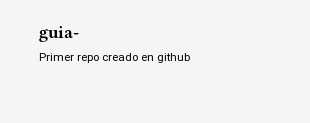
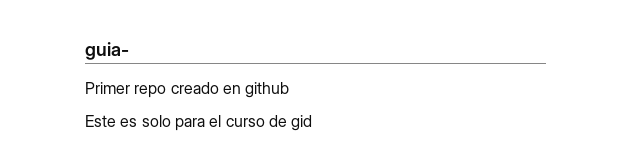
(191, 58) none -> [85,115,313,131] // Este es solo para el curso de gid

